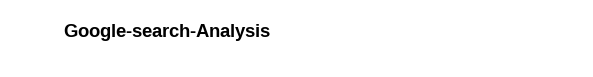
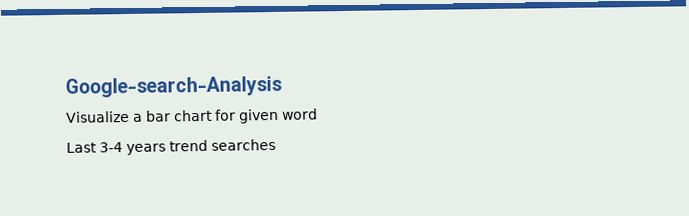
(270, 32) none -> [66,108,318,124] [66,138,276,156] // Visualize a bar chart for given word // Last 3-4 years trend searches

